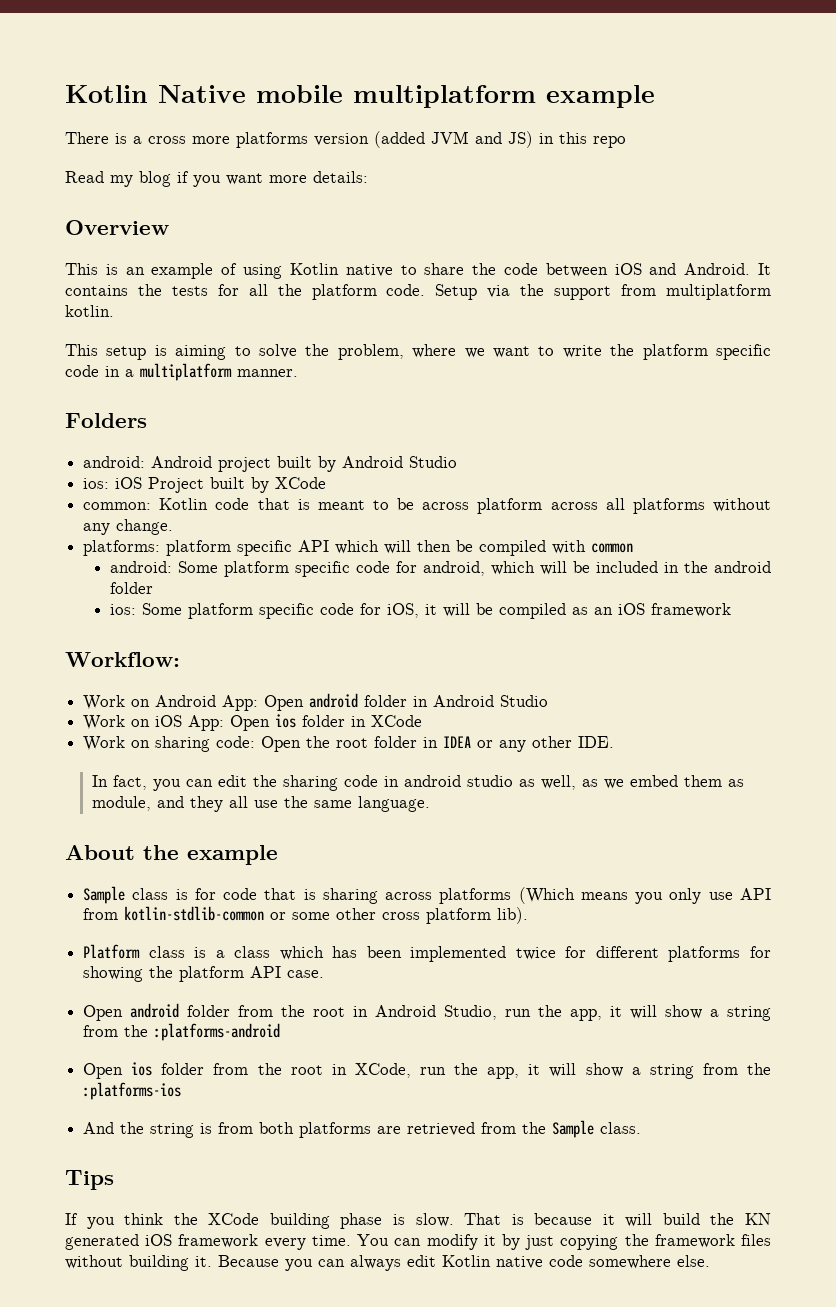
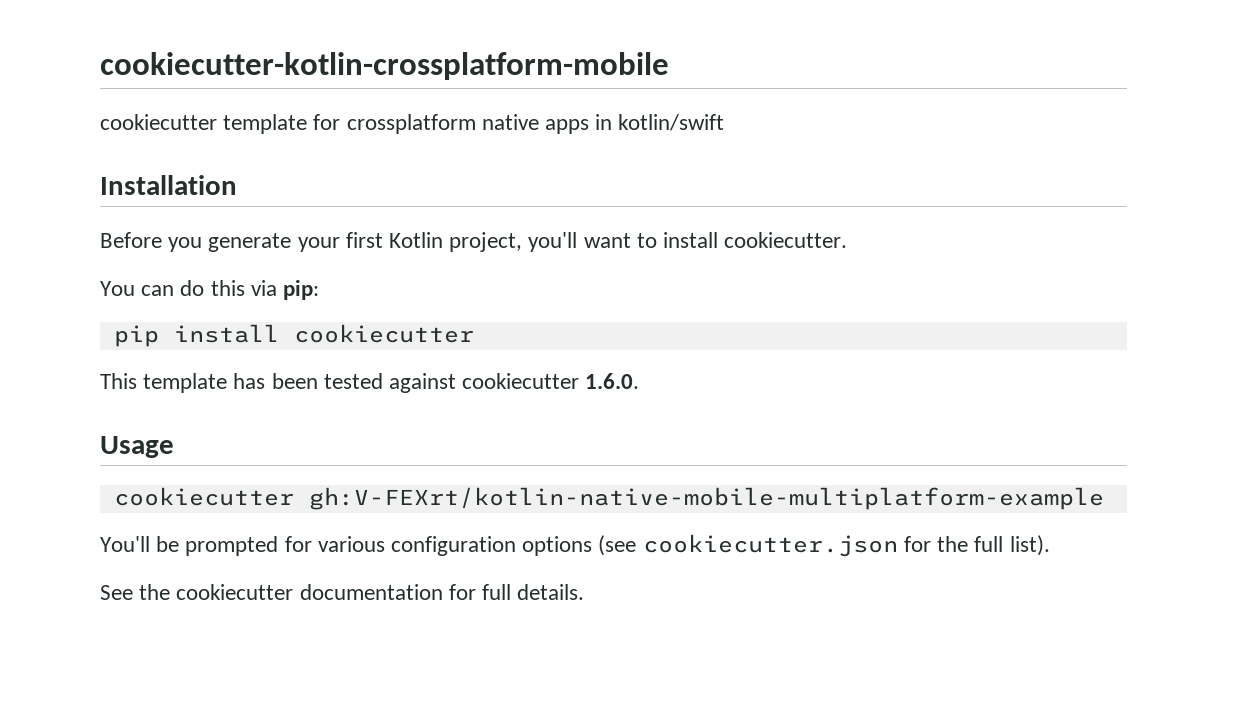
[65,85,655,108] [65,131,626,148] [65,171,368,187] [65,220,169,235] [65,263,771,279] [65,284,771,300] [65,305,114,317] [65,344,771,360] [65,363,298,381] [65,413,147,428] [83,456,458,472] [83,477,327,493] [83,498,771,514] [83,519,174,535] [83,540,634,556] [109,561,772,577] [109,582,153,594] [109,603,731,619] [65,652,180,667] [83,693,549,711] [83,714,423,731] [83,736,615,752] [91,775,744,791] [91,796,430,812] [65,845,278,865] [83,886,771,904] [83,906,529,924] [83,944,771,962] [83,966,325,982] [83,1003,772,1021] [83,1023,281,1041] [83,1062,772,1079] [83,1082,182,1100] [83,1120,642,1138] [65,1170,114,1190] [65,1213,771,1229] [65,1234,771,1250] [65,1255,710,1271] Kotlin Native mobile multiplatform example // There is a cross more platforms version (added JVM and JS) in this repo // Read my blog if you want more details: // Overview // This is an example of using Kotlin native to share the code between iOS and Android. It contains the tests for all the platform code. Setup via the support from multiplatform kotlin. // This setup is aiming to solve the problem, where we want to write the platform specific code in a multiplatform manner. // Folders // android: Android project built by Android Studio // ios: iOS Project built by XCode // common: Kotlin code that is meant to be across platform across all platforms without any change. // platforms: platform specific API which will then be compiled with common // android: Some platform specific code for android, which will be included in the android folder // ios: Some platform specific code for iOS, it will be compiled as an iOS framework // Workflow: // Work on Android App: Open android folder in Android Studio // Work on iOS App: Open ios folder in XCode // Work on sharing code: Open the root folder in IDEA or any other IDE. // In fact, you can edit the sharing code in android studio as well, as we embed them as module, and they all use the same language. // About the example // Sample class is for code that is sharing across platforms (Which means you only use API from kotlin-stdlib-common or some other cross platform lib). // Platform class is a class which has been implemented twice for different platforms for showing the platform API case. // Open android folder from the root in Android Studio, run the app, it will show a string from the :platforms-android // Open ios folder from the root in XCode, run the app, it will show a string from the :platforms-ios // And the string is from both platforms are retrieved from the Sample class. // Tips // If you think the XCode building phase is slow. That is because it will build the KN generated iOS framework every time. You can modify it by just copying the framework files without building it. Because you can always edit Kotlin native code somewhere else. -> [100,52,669,80] [100,114,725,134] [100,175,237,195] [100,232,848,252] [100,280,320,300] [113,324,474,347] [100,373,640,393] [100,436,174,458] [113,487,1104,510] [100,534,1050,557] [100,584,585,600] cookiecutter-kotlin-crossplatform-mobile // cookiecutter template for crossplatform native apps in kotlin/swift // Installation // Before you generate your first Kotlin project, you'll want to install cookiecutter. // You can do this via pip: // pip install cookiecutter // This template has been tested against cookiecutter 1.6.0. // Usage // cookiecutter gh:V-FEXrt/kotlin-native-mobile-multiplatform-example // You'll be prompted for various configuration options (see cookiecutter.json for the full list). // See the cookiecutter documentation for full details.

